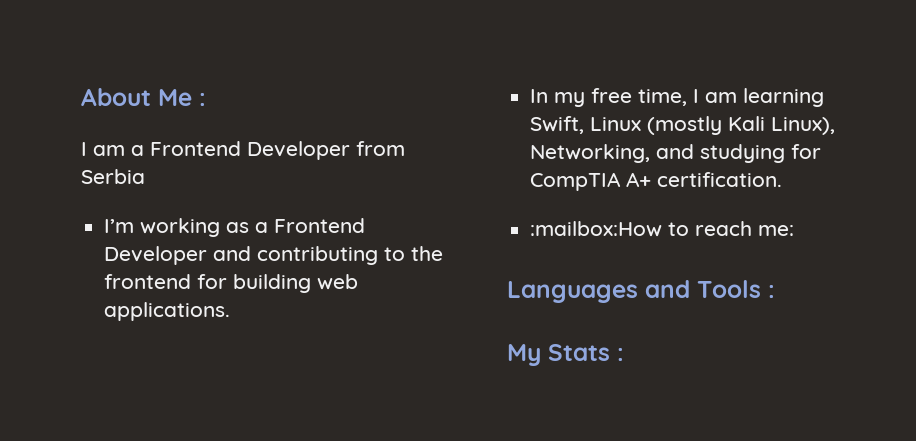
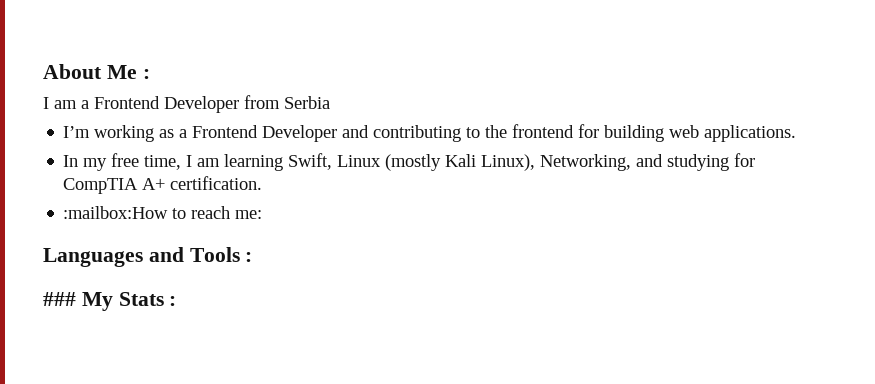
(775, 291) none -> [43,292,76,306] ###

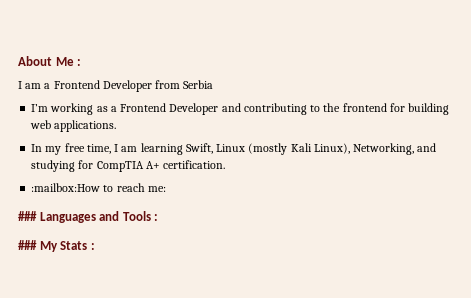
(263, 214) none -> [18,211,37,221] ###

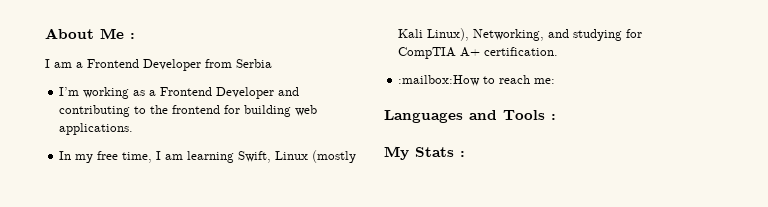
[18,211,37,221] ### -> (556, 81) none
[18,240,37,250] ### -> (556, 117) none

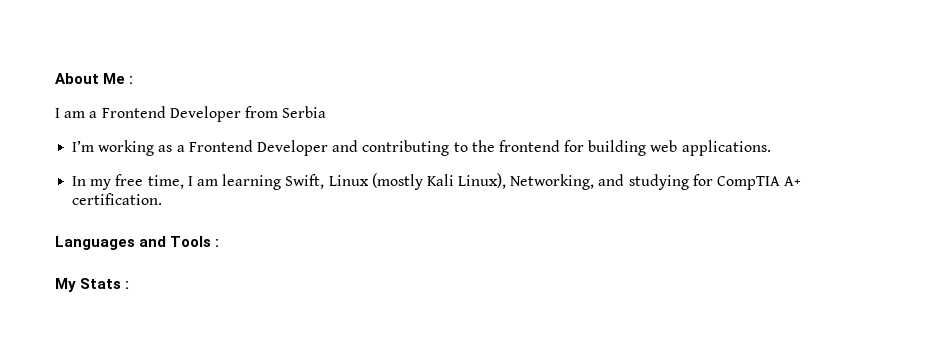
[398,75,556,86] // :mailbox:How to reach me: -> (163, 199) none

